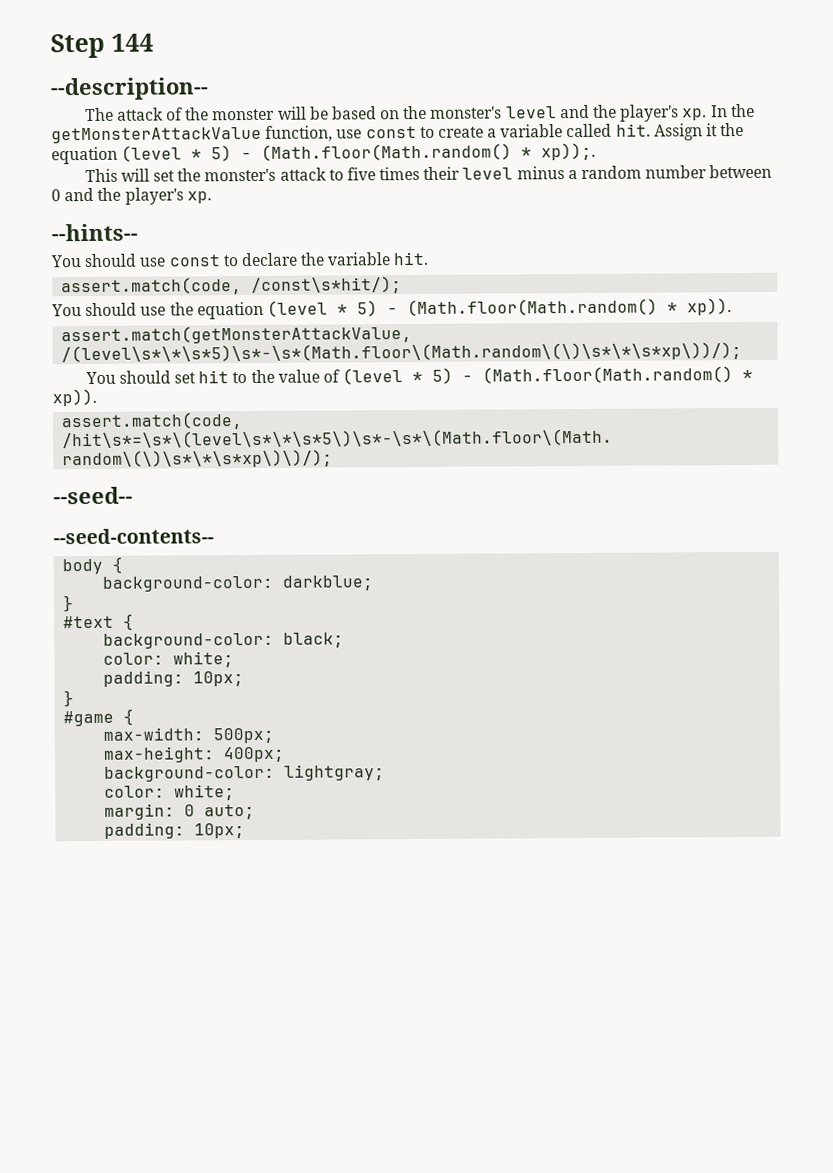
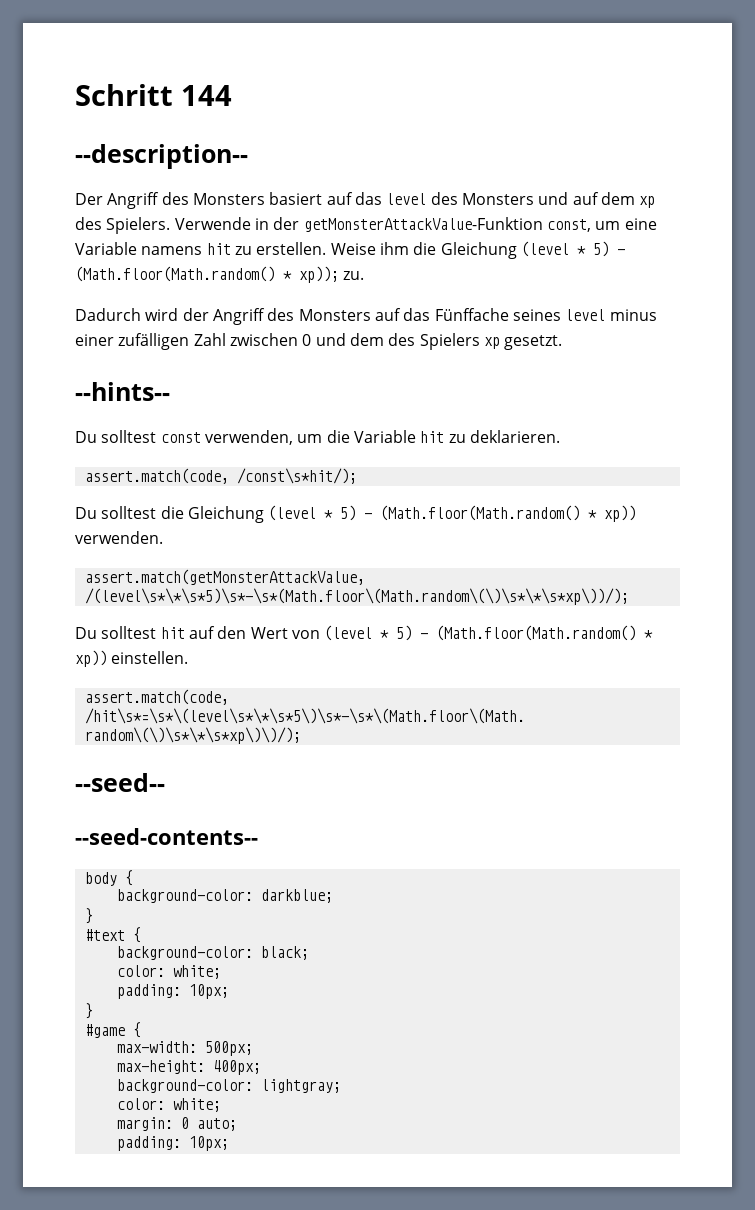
[50,33,105,59] Step -> [75,84,173,106] Schritt
[84,103,755,122] [51,122,745,144] [51,142,597,165] [84,164,773,183] [51,187,212,205] [51,223,138,242] [50,251,430,268] [61,276,403,296] [51,298,732,320] The attack of the monster will be based on the monster's level and the player's xp. In the getMonsterAttackValue function, use const to create a variable called hit. Assign it the equation (level * 5) - (Math.floor(Math.random() * xp));. // This will set the monster's attack to five times their level minus a random number between 0 and the player's xp. // --hints-- // You should use const to declare the variable hit. // assert.match(code, /const\s*hit/); // You should use the equation (level * 5) - (Math.floor(Math.random() * xp)). -> [75,192,656,209] [75,217,657,234] [75,241,625,259] [75,266,365,283] [75,308,657,325] [75,333,563,350] [75,382,170,401] [75,430,560,445] [84,468,357,484] [75,505,637,523] [75,531,163,544] Der Angriff des Monsters basiert auf das level des Monsters und auf dem xp des Spielers. Verwende in der getMonsterAttackValue-Funktion const, um eine Variable namens hit zu erstellen. Weise ihm die Gleichung (level * 5) - (Math.floor(Math.random() * xp)); zu. // Dadurch wird der Angriff des Monsters auf das Fünffache seines level minus einer zufälligen Zahl zwischen 0 und dem des Spielers xp gesetzt. // --hints-- // Du solltest const verwenden, um die Variable hit zu deklarieren. // assert.match(code, /const\s*hit/); // Du solltest die Gleichung (level * 5) - (Math.floor(Math.random() * xp)) verwenden.
[84,366,754,385] [52,388,97,407] You should set hit to the value of (level * 5) - (Math.floor(Math.random() * xp)). -> [75,625,654,641] [75,650,189,667] Du solltest hit auf den Wert von (level * 5) - (Math.floor(Math.random() * xp)) einstellen.

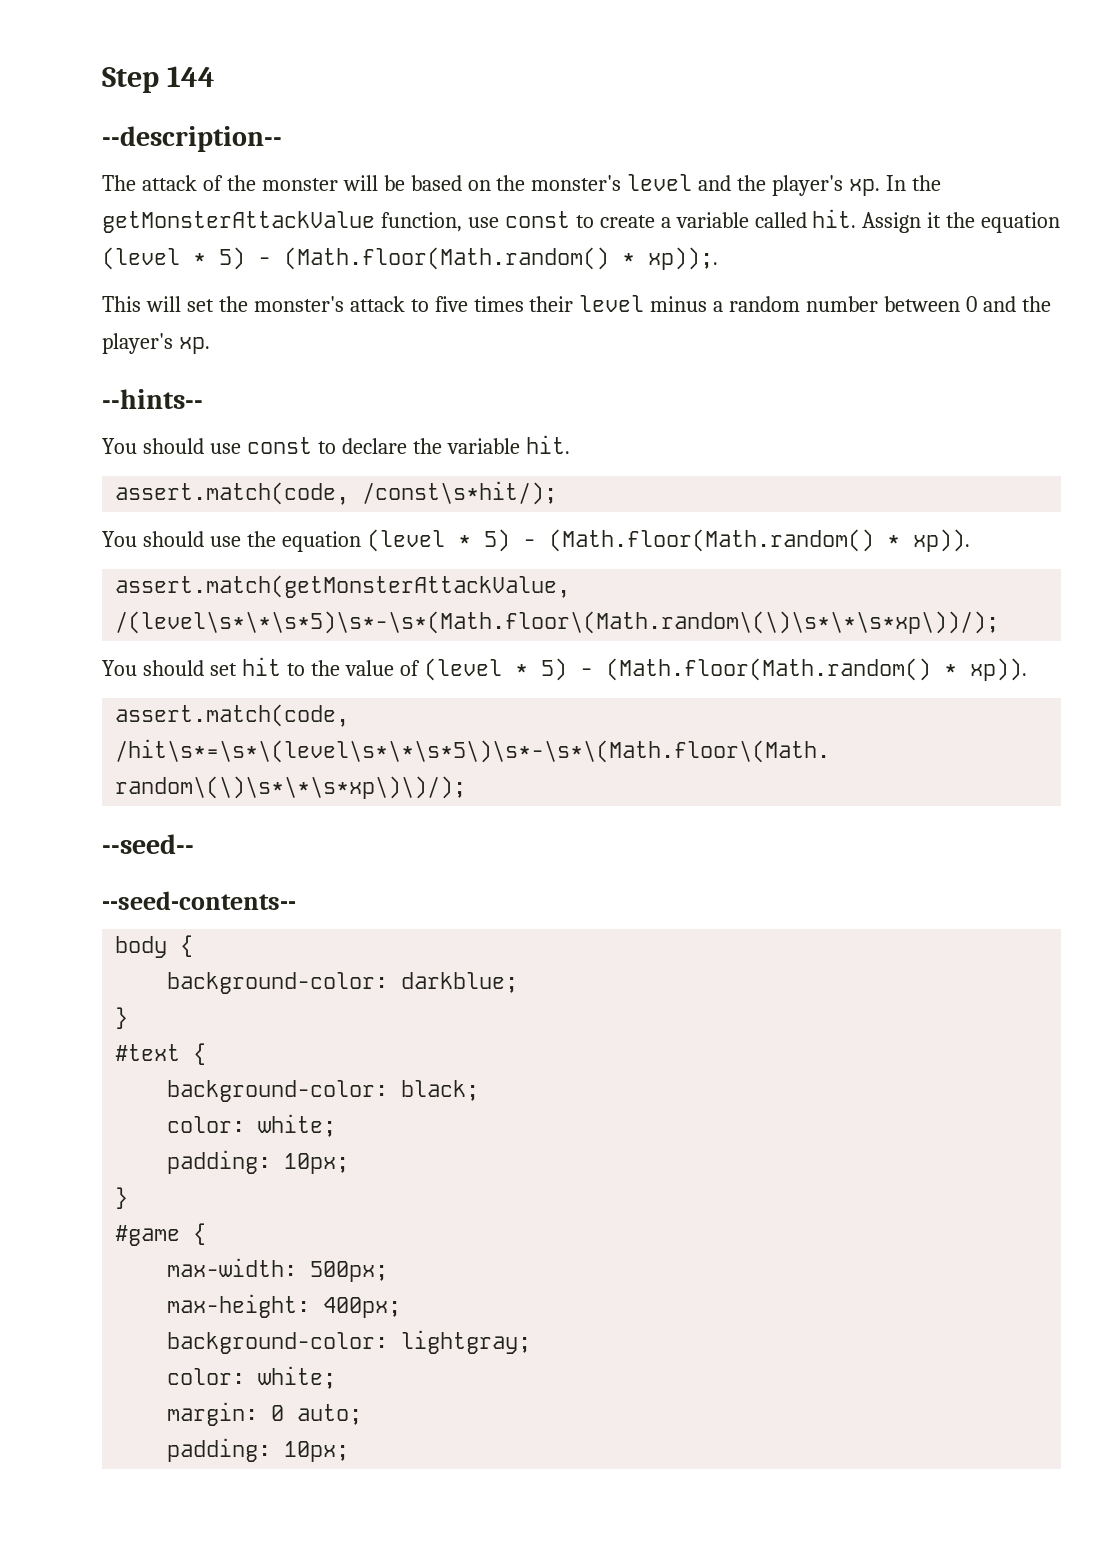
[75,84,173,106] Schritt -> [102,67,159,93] Step
[75,192,656,209] [75,217,657,234] [75,241,625,259] [75,266,365,283] [75,308,657,325] [75,333,563,350] [75,382,170,401] [75,430,560,445] [84,468,357,484] [75,505,637,523] [75,531,163,544] Der Angriff des Monsters basiert auf das level des Monsters und auf dem xp des Spielers. Verwende in der getMonsterAttackValue-Funktion const, um eine Variable namens hit zu erstellen. Weise ihm die Gleichung (level * 5) - (Math.floor(Math.random() * xp)); zu. // Dadurch wird der Angriff des Monsters auf das Fünffache seines level minus einer zufälligen Zahl zwischen 0 und dem des Spielers xp gesetzt. // --hints-- // Du solltest const verwenden, um die Variable hit zu deklarieren. // assert.match(code, /const\s*hit/); // Du solltest die Gleichung (level * 5) - (Math.floor(Math.random() * xp)) verwenden. -> [102,174,941,196] [102,209,1061,233] [102,247,718,270] [102,295,1051,312] [102,333,210,354] [102,389,203,409] [102,435,570,454] [115,481,558,505] [102,529,970,552] The attack of the monster will be based on the monster's level and the player's xp. In the getMonsterAttackValue function, use const to create a variable called hit. Assign it the equation (level * 5) - (Math.floor(Math.random() * xp));. // This will set the monster's attack to five times their level minus a random number between 0 and the player's xp. // --hints-- // You should use const to declare the variable hit. // assert.match(code, /const\s*hit/); // You should use the equation (level * 5) - (Math.floor(Math.random() * xp)).
[75,625,654,641] [75,650,189,667] Du solltest hit auf den Wert von (level * 5) - (Math.floor(Math.random() * xp)) einstellen. -> [102,657,1027,681] You should set hit to the value of (level * 5) - (Math.floor(Math.random() * xp)).

